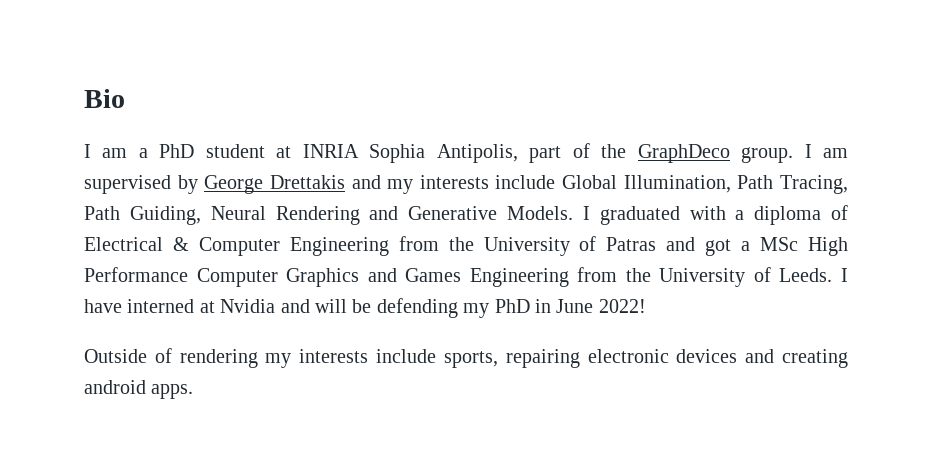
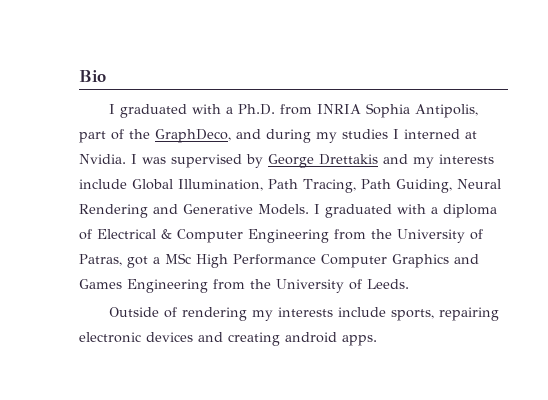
[102,144,292,158] am a PhD student at -> [120,104,313,118] graduated with a Ph.D. from
[637,144,848,163] GraphDeco group. I am -> [155,129,477,143] [79,154,166,164] GraphDeco, and during my studies I interned at Nvidia. I was
[606,237,696,251] Patras and -> [79,254,122,266] Patras,
[840,268,848,282] [84,298,646,318] I have interned at Nvidia and will be defending my PhD in June 2022! -> (409, 284) none

